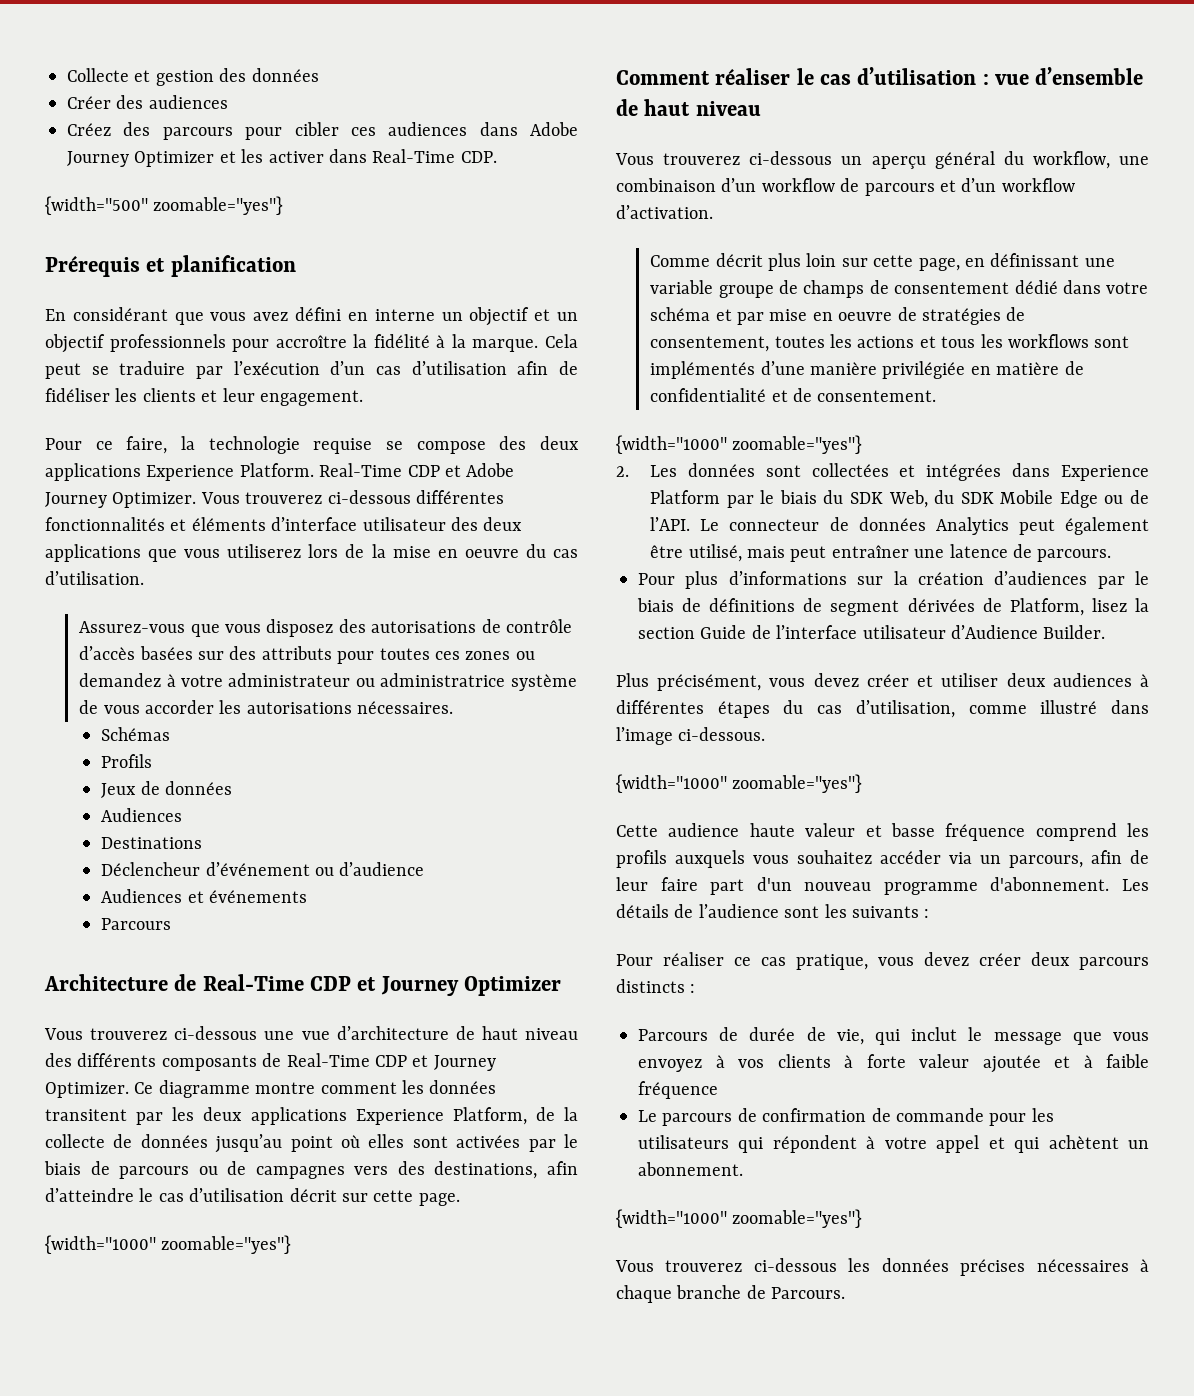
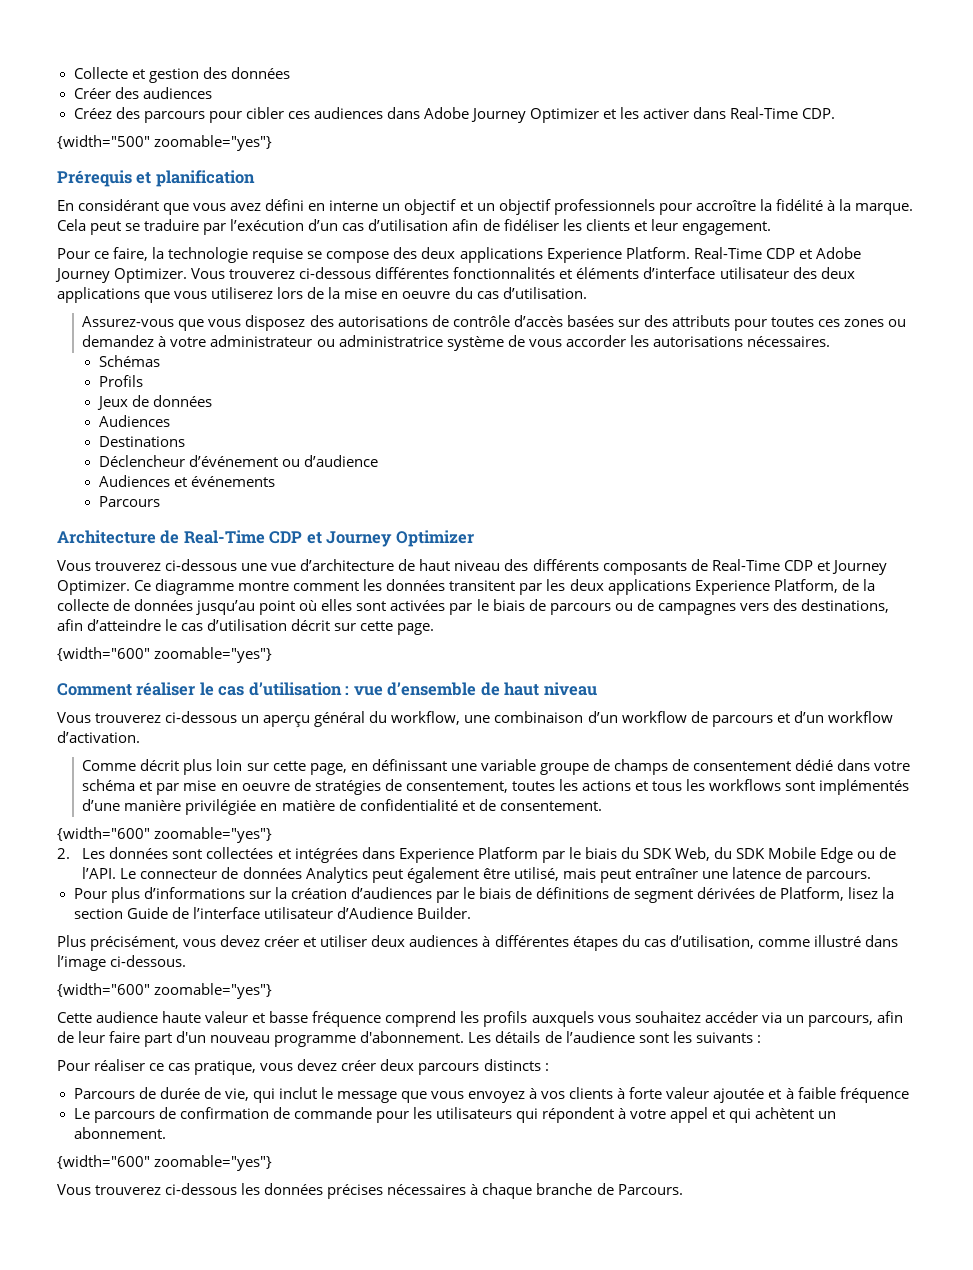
[45,1235,156,1254] {width="1000" -> [57,647,150,661] {width="600"
[616,435,727,454] {width="1000" -> [57,827,150,841] {width="600"
[616,774,727,793] {width="1000" -> [57,983,150,997] {width="600"
[616,1209,727,1228] {width="1000" -> [57,1155,150,1169] {width="600"

